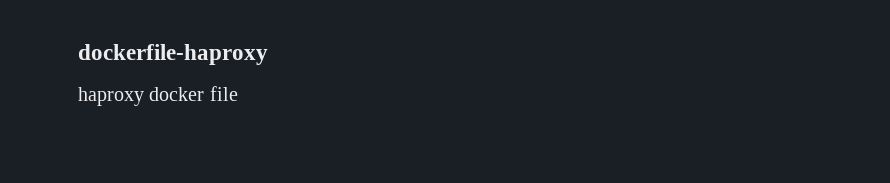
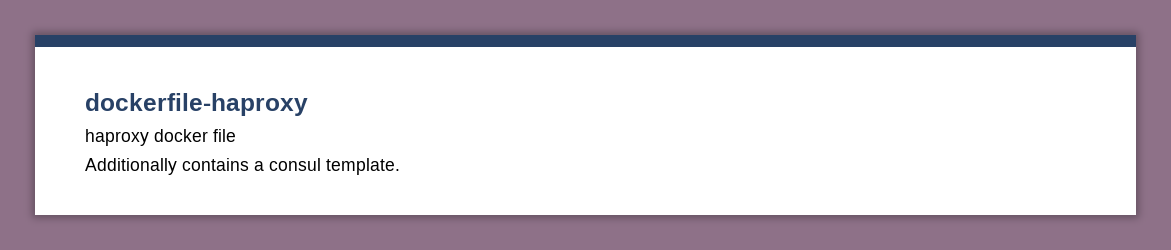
(238, 93) none -> [85,158,400,175] // Additionally contains a consul template.

